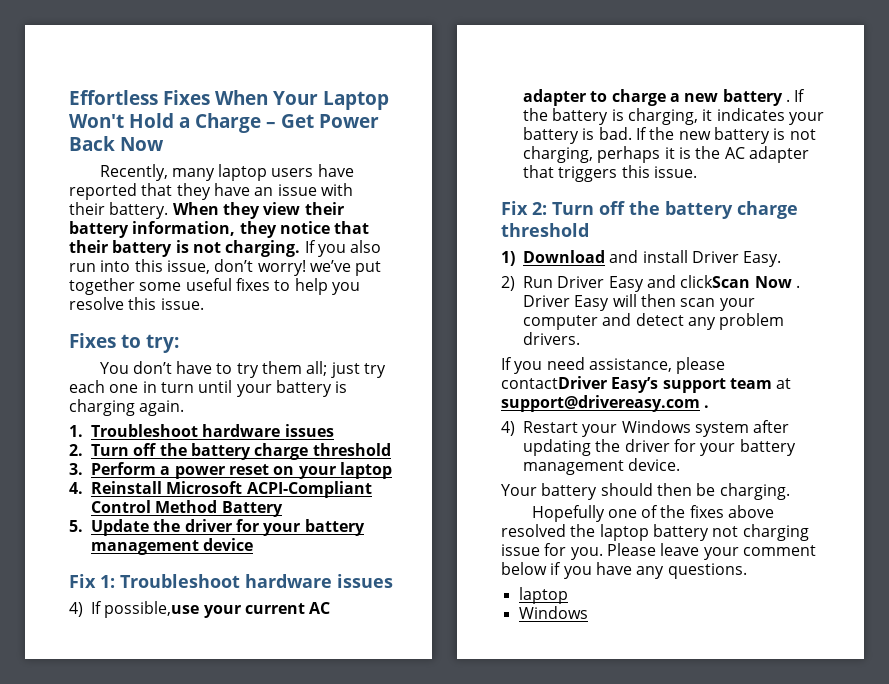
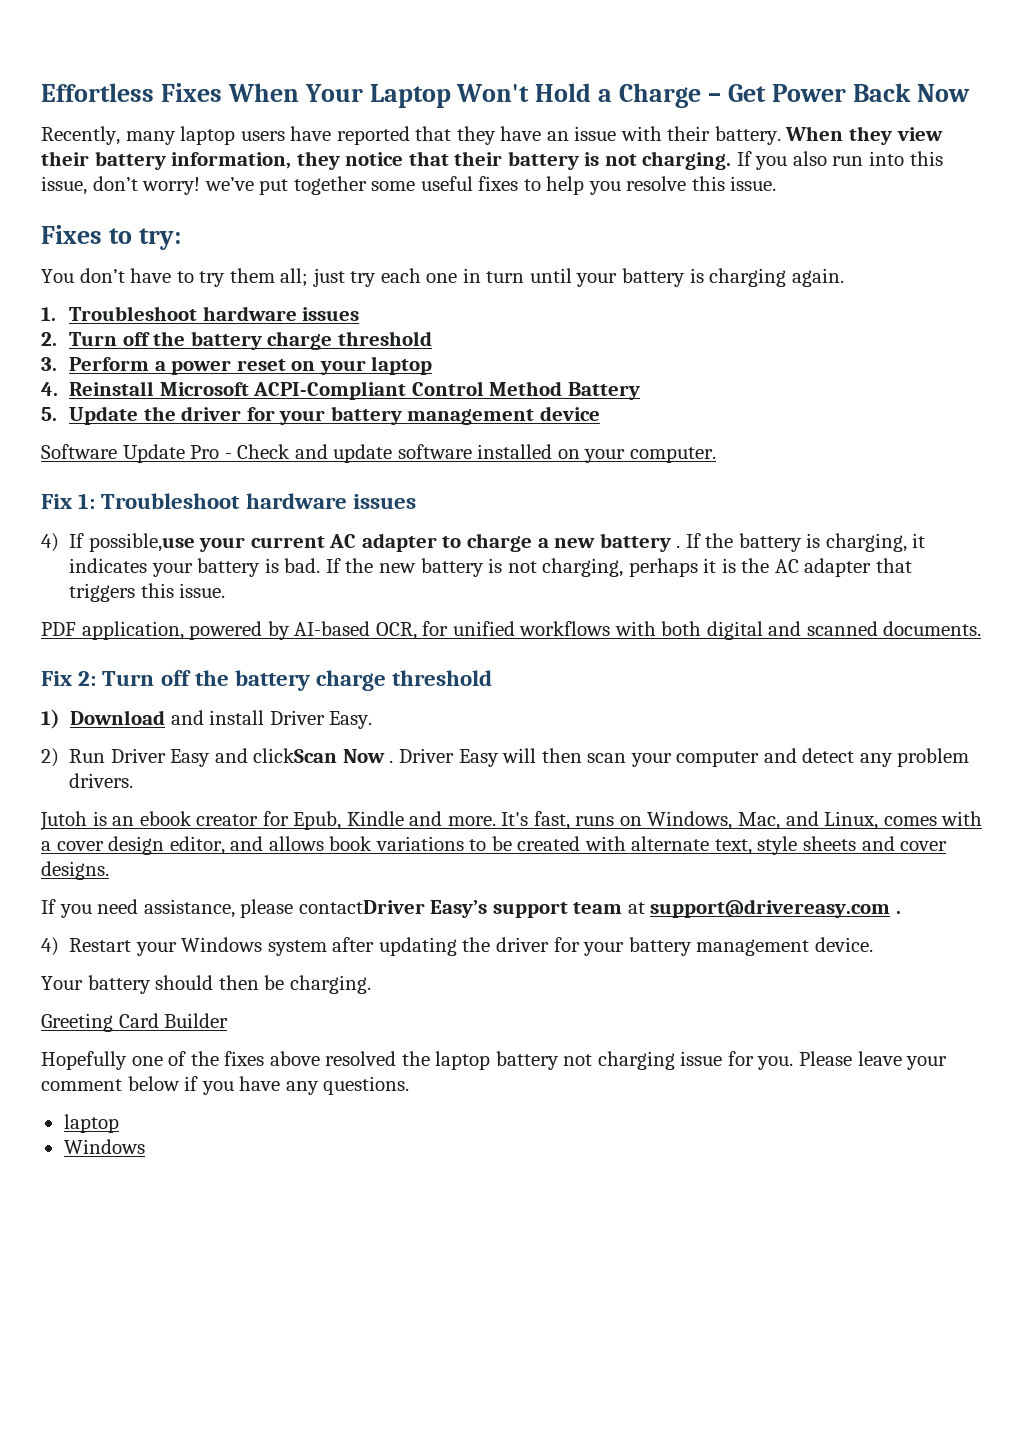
(254, 544) none -> [41,444,716,463] // Software Update Pro - Check and update software installed on your computer.
(697, 172) none -> [41,621,982,640] // PDF application, powered by AI-based OCR, for unified workflows with both digital and scanned documents.
(580, 338) none -> [40,811,983,831] [41,836,948,855] [41,861,109,880] // Jutoh is an ebook creator for Epub, Kindle and more. It's fast, runs on Windows, Mac, and Linux, comes with a cover design editor, and allows book variations to be created with alternate text, style sheets and cover designs.
(790, 491) none -> [41,1013,229,1032] // Greeting Card Builder

